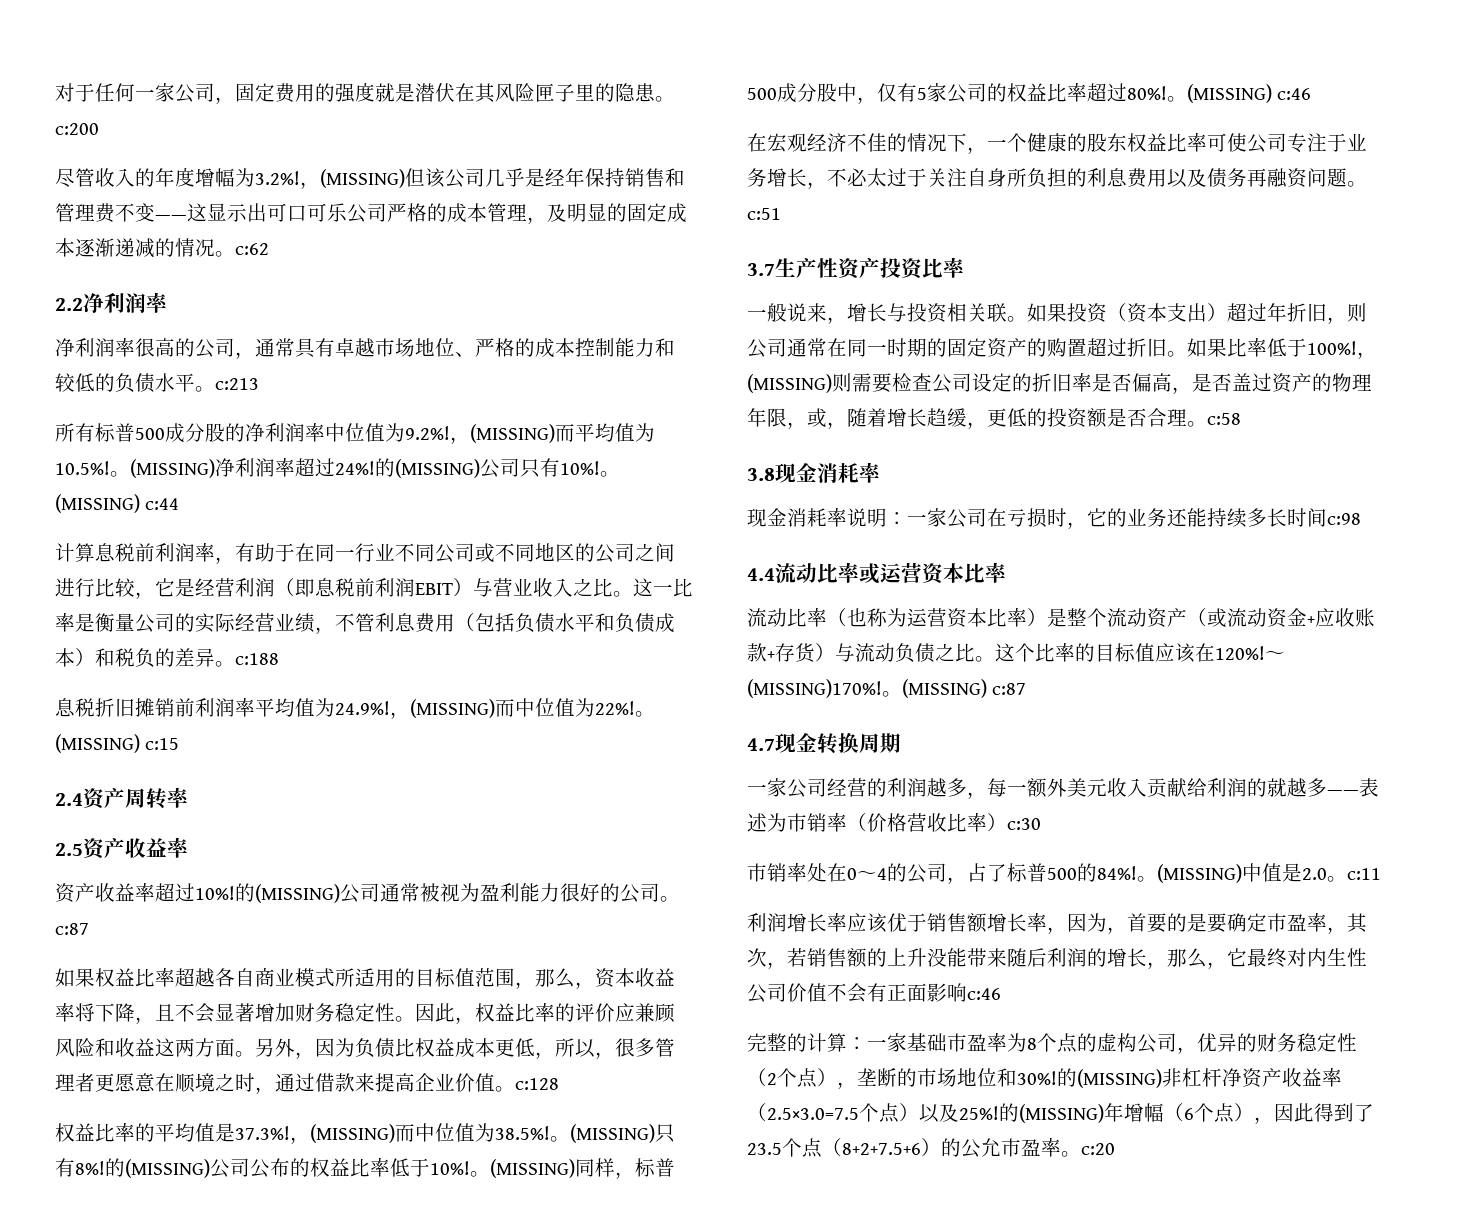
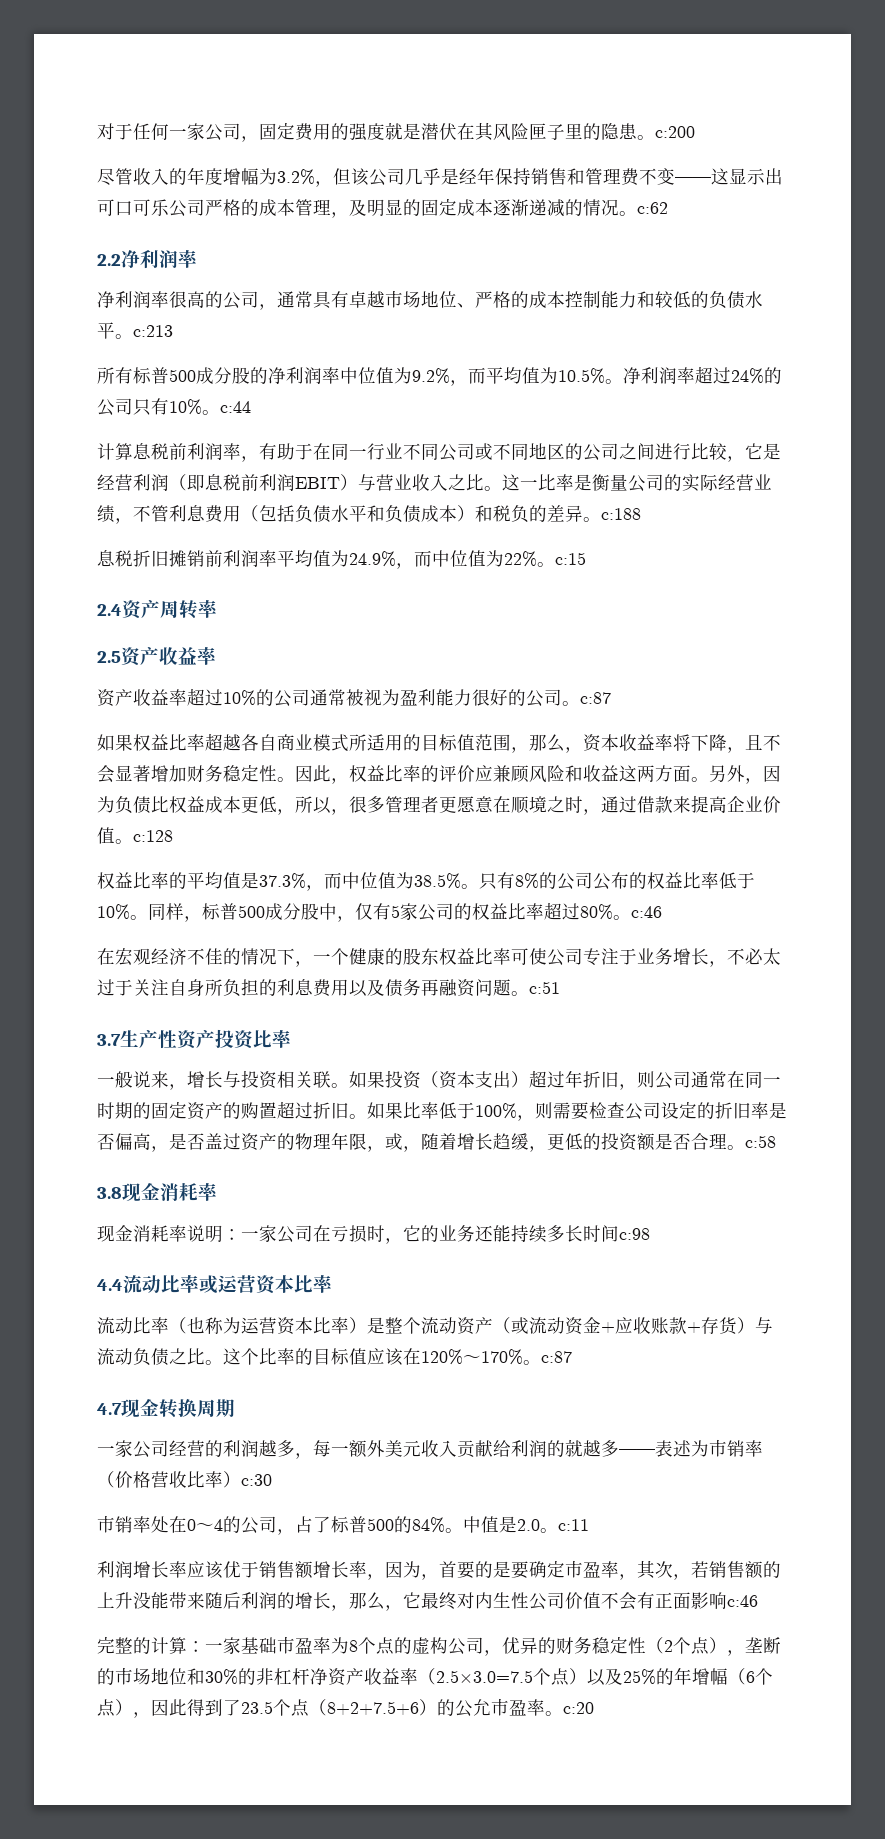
[255,169,405,189] 3.2%!，(MISSING) -> [277,169,333,187] 3.2%，
[405,423,655,444] [55,458,620,478] [55,494,140,513] 9.2%!，(MISSING)而平均值为10.5%!。(MISSING)净利润率超过24%!的(MISSING)公司只有10%!。(MISSING) -> [412,366,782,386] [97,398,220,416] 9.2%，而平均值为10.5%。净利润率超过24%的公司只有10%。
[335,698,655,719] [55,734,140,753] 24.9%!，(MISSING)而中位值为22%!。(MISSING) -> [349,550,555,569] 24.9%，而中位值为22%。
[195,883,340,903] 10%!的(MISSING) -> [223,689,274,706] 10%的
[235,1123,675,1144] [55,1158,210,1178] 37.3%!，(MISSING)而中位值为38.5%!。(MISSING)只有8%!的(MISSING) -> [259,872,557,891] 37.3%，而中位值为38.5%。只有8%的
[430,1159,575,1178] 10%!。(MISSING) -> [97,904,148,920] 10%。
[1127,84,1272,103] 80%!。(MISSING) -> [580,904,631,920] 80%。
[1307,341,1377,359] [747,374,832,393] 100%!，(MISSING) -> [475,1103,535,1121] 100%，
[1215,646,1285,660] [747,679,987,698] 120%!～(MISSING)170%!。(MISSING) -> [421,1349,541,1365] 120%～170%。
[1097,864,1242,883] 84%!。(MISSING) -> [412,1517,463,1533] 84%。
[1017,1068,1162,1088] 30%!的(MISSING) -> [205,1668,256,1685] 30%的
[959,1103,1104,1123] 25%!的(MISSING) -> [623,1668,674,1685] 25%的

